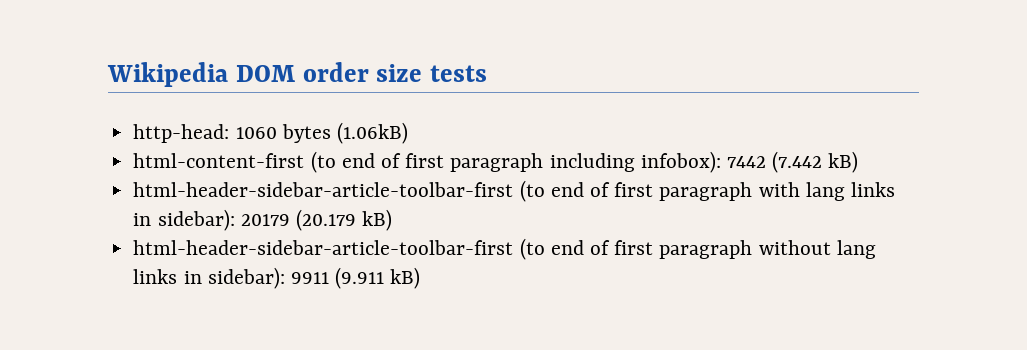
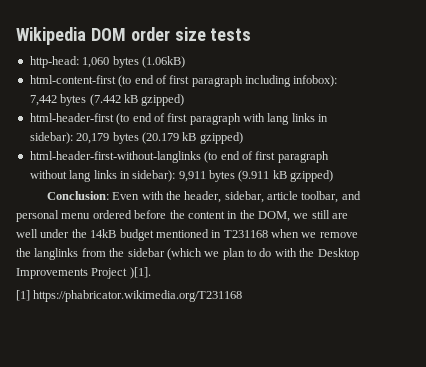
[235,127,277,139] 1060 -> [82,57,110,68] 1,060
[726,151,859,173] [133,182,514,197] 7442 (7.442 kB) // html-header-sidebar-article-toolbar-first -> [29,94,185,106] [29,113,114,122] 7,442 bytes (7.442 kB gzipped) // html-header-first
[240,209,393,231] [133,240,514,255] 20179 (20.179 kB) // html-header-sidebar-article-toolbar-first -> [76,132,243,144] [29,151,201,163] 20,179 bytes (20.179 kB gzipped) // html-header-first-without-langlinks
[290,267,421,289] 9911 (9.911 kB) -> [178,170,334,182] [46,191,361,203] [16,210,349,222] [16,229,358,241] [16,248,359,260] [16,267,151,279] [16,290,243,302] 9,911 bytes (9.911 kB gzipped) // Conclusion: Even with the header, sidebar, article toolbar, and personal menu ordered before the content in the DOM, we still are well under the 14kB budget mentioned in T231168 when we remove the langlinks from the sidebar (which we plan to do with the Desktop Improvements Project )[1]. // [1] https://phabricator.wikimedia.org/T231168

